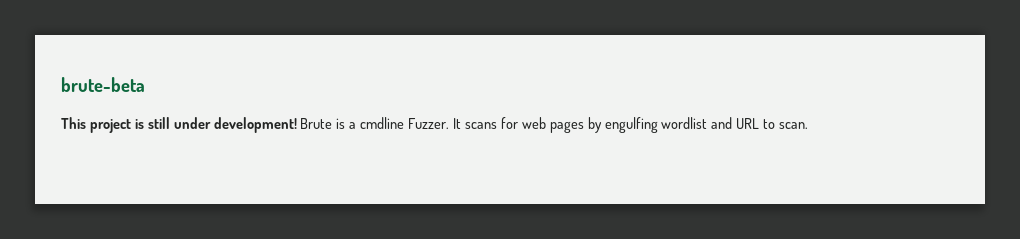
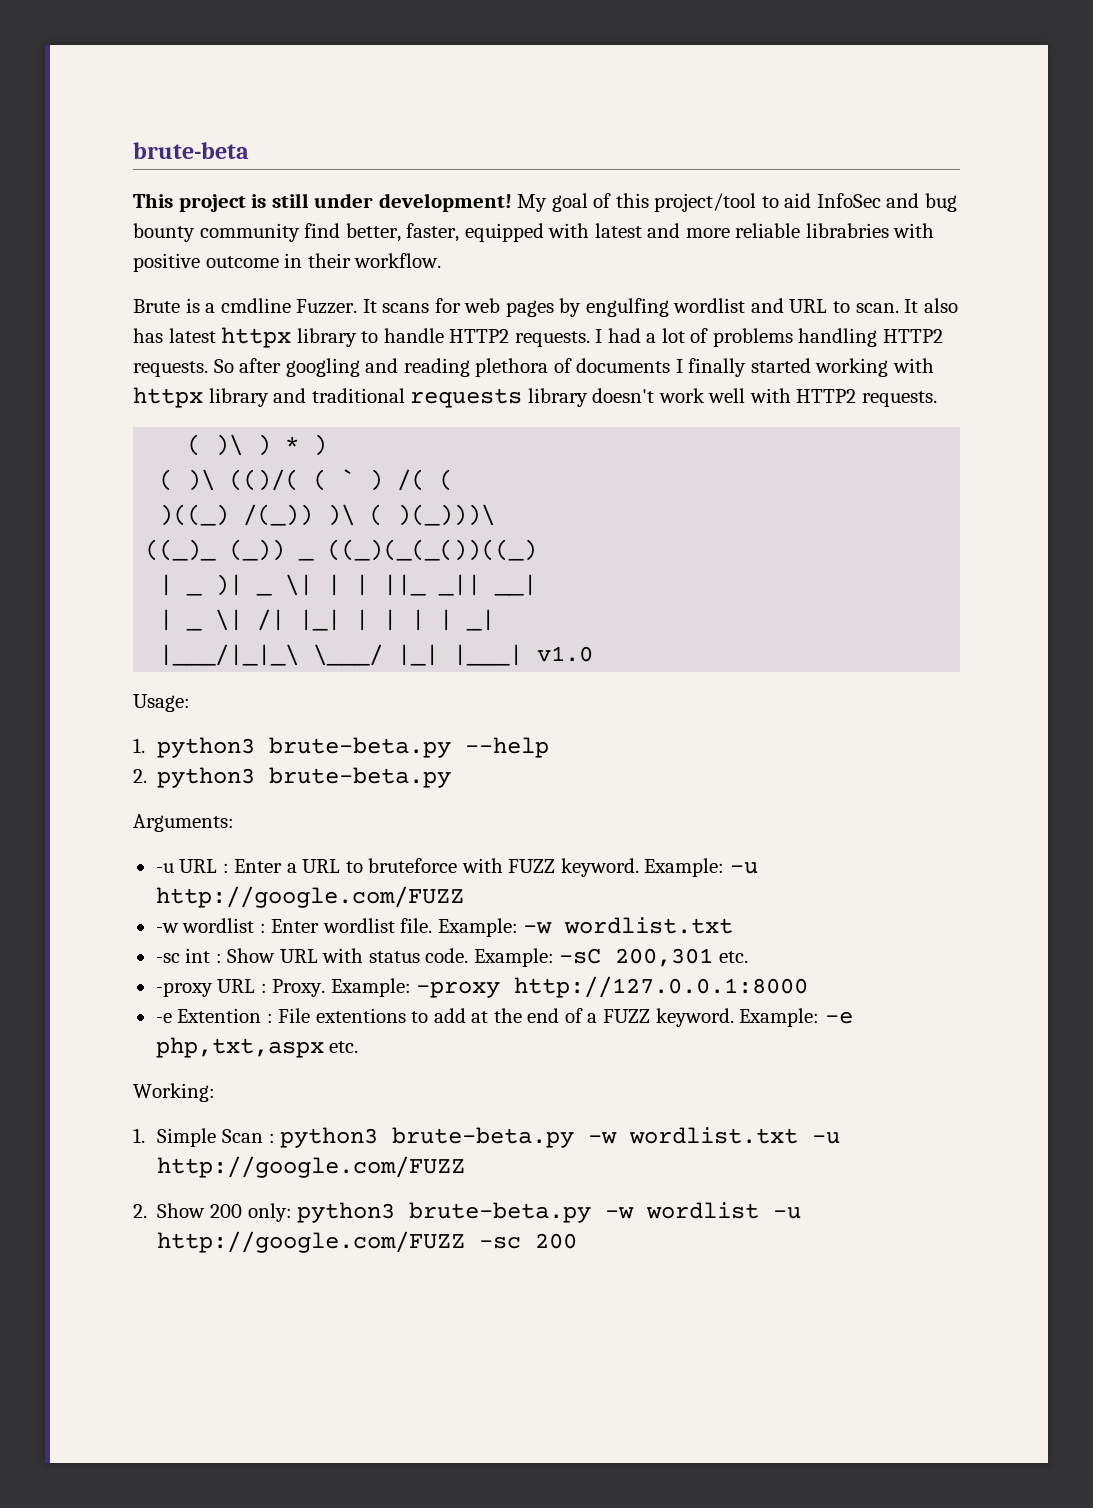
(297, 125) none -> [517,193,958,212] [133,223,935,242] [133,253,442,272] My goal of this project/tool to aid InfoSec and bug bounty community find better, faster, equipped with latest and more reliable librabries with positive outcome in their workflow. //
(809, 125) none -> [904,298,958,313] [133,327,944,348] [133,358,934,377] [133,387,937,408] [187,434,328,456] [159,469,454,491] [159,504,496,526] [145,539,538,561] [159,574,538,596] [159,609,496,631] [159,644,594,666] [133,694,190,712] [133,737,550,758] [133,767,452,788] [133,814,234,832] [155,858,758,877] [155,886,464,908] [155,917,734,937] [155,948,748,967] [155,976,809,998] [155,1008,853,1027] [155,1037,359,1058] [133,1083,215,1102] [133,1127,841,1148] [157,1156,466,1178] [133,1202,802,1223] [157,1231,578,1253] It also has latest httpx library to handle HTTP2 requests. I had a lot of problems handling HTTP2 requests. So after googling and reading plethora of documents I finally started working with httpx library and traditional requests library doesn't work well with HTTP2 requests. // ( )\ ) * ) // ( )\ (()/( ( ` ) /( ( // )((_) /(_)) )\ ( )(_)))\ // ((_)_ (_)) _ ((_)(_(_())((_) // | _ )| _ \| | | ||_ _|| __| // | _ \| /| |_| | | | | _| // |___/|_|_\ \___/ |_| |___| v1.0 // Usage: // 1. python3 brute-beta.py --help // 2. python3 brute-beta.py // Arguments: // -u URL : Enter a URL to bruteforce with FUZZ keyword. Example: -u http://google.com/FUZZ // -w wordlist : Enter wordlist file. Example: -w wordlist.txt // -sc int : Show URL with status code. Example: -sC 200,301 etc. // -proxy URL : Proxy. Example: -proxy http://127.0.0.1:8000 // -e Extention : File extentions to add at the end of a FUZZ keyword. Example: -e php,txt,aspx etc. // Working: // 1. Simple Scan : python3 brute-beta.py -w wordlist.txt -u http://google.com/FUZZ // 2. Show 200 only: python3 brute-beta.py -w wordlist -u http://google.com/FUZZ -sc 200

